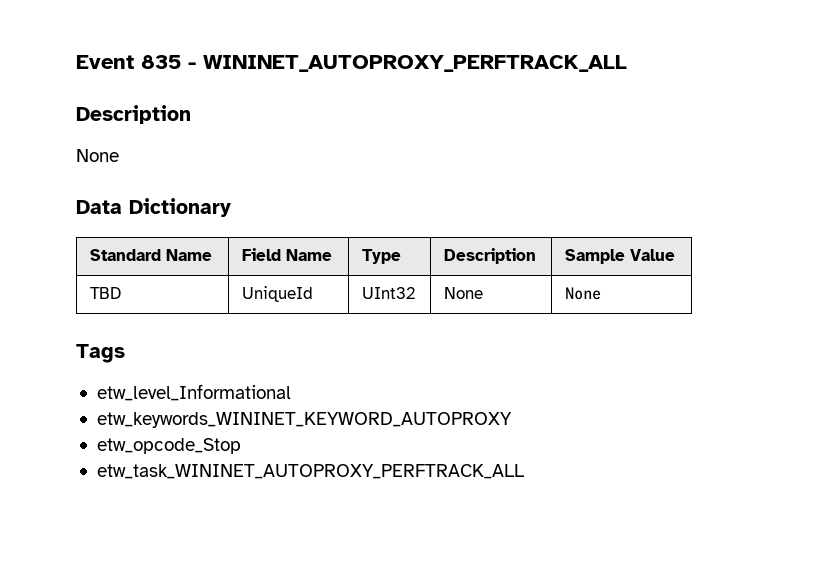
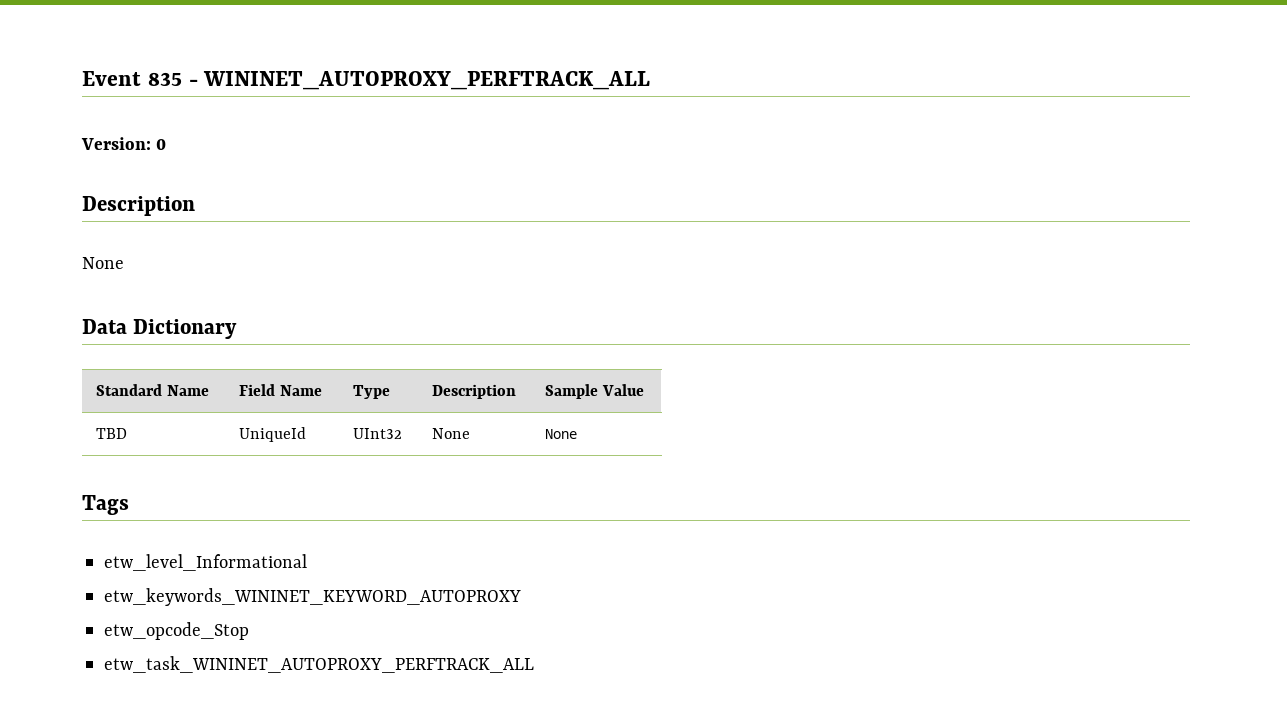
(627, 63) none -> [81,137,167,150] // Version: 0

